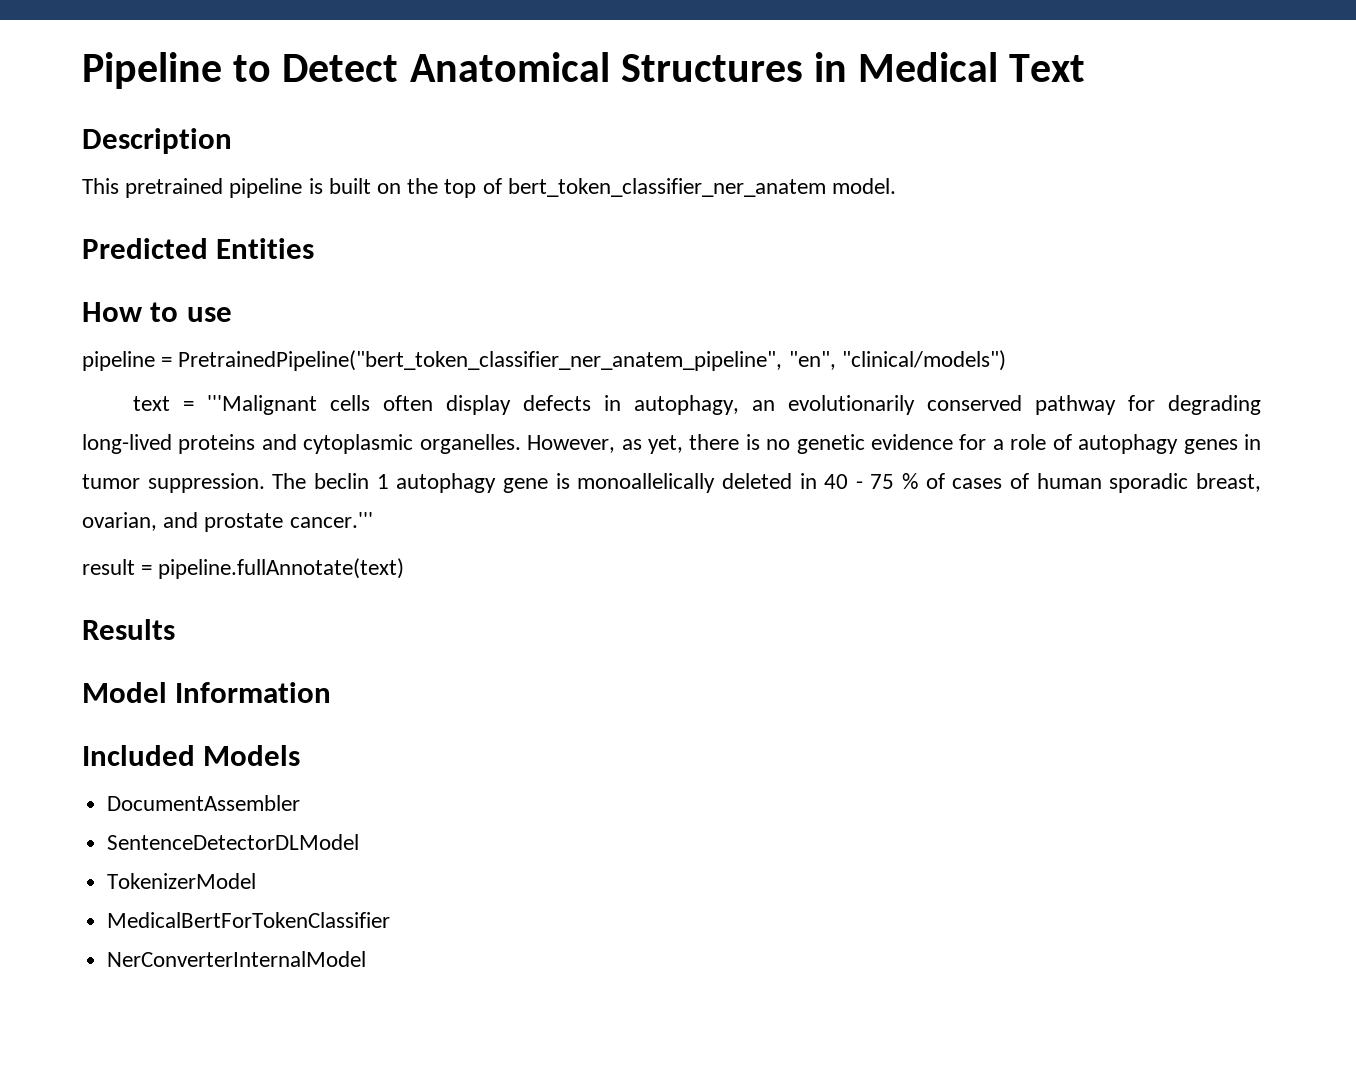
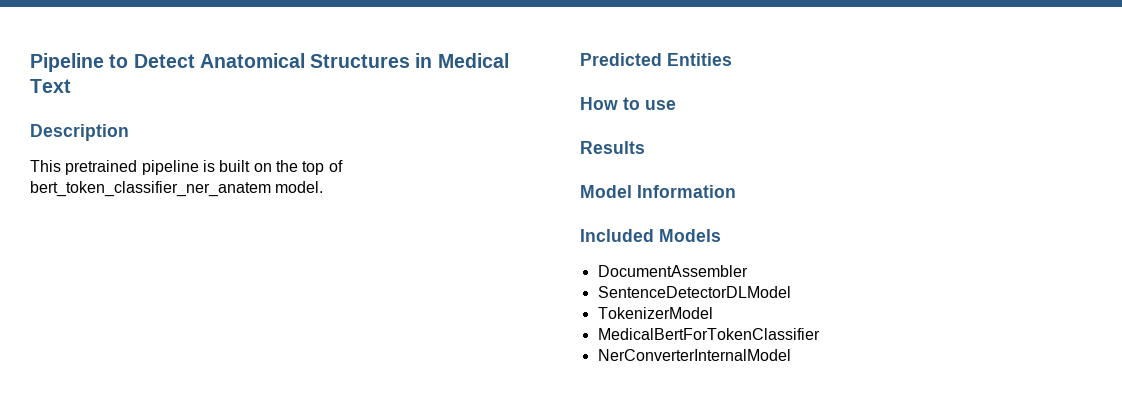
[82,350,1006,371] [133,395,1261,415] [82,434,1262,454] [82,473,1261,493] [82,512,373,532] [82,558,405,579] // pipeline = PretrainedPipeline("bert_token_classifier_ner_anatem_pipeline", "en", "clinical/models") // text = '''Malignant cells often display defects in autophagy, an evolutionarily conserved pathway for degrading long-lived proteins and cytoplasmic organelles. However, as yet, there is no genetic evidence for a role of autophagy genes in tumor suppression. The beclin 1 autophagy gene is monoallelically deleted in 40 - 75 % of cases of human sporadic breast, ovarian, and prostate cancer.''' // result = pipeline.fullAnnotate(text) -> (676, 105) none

